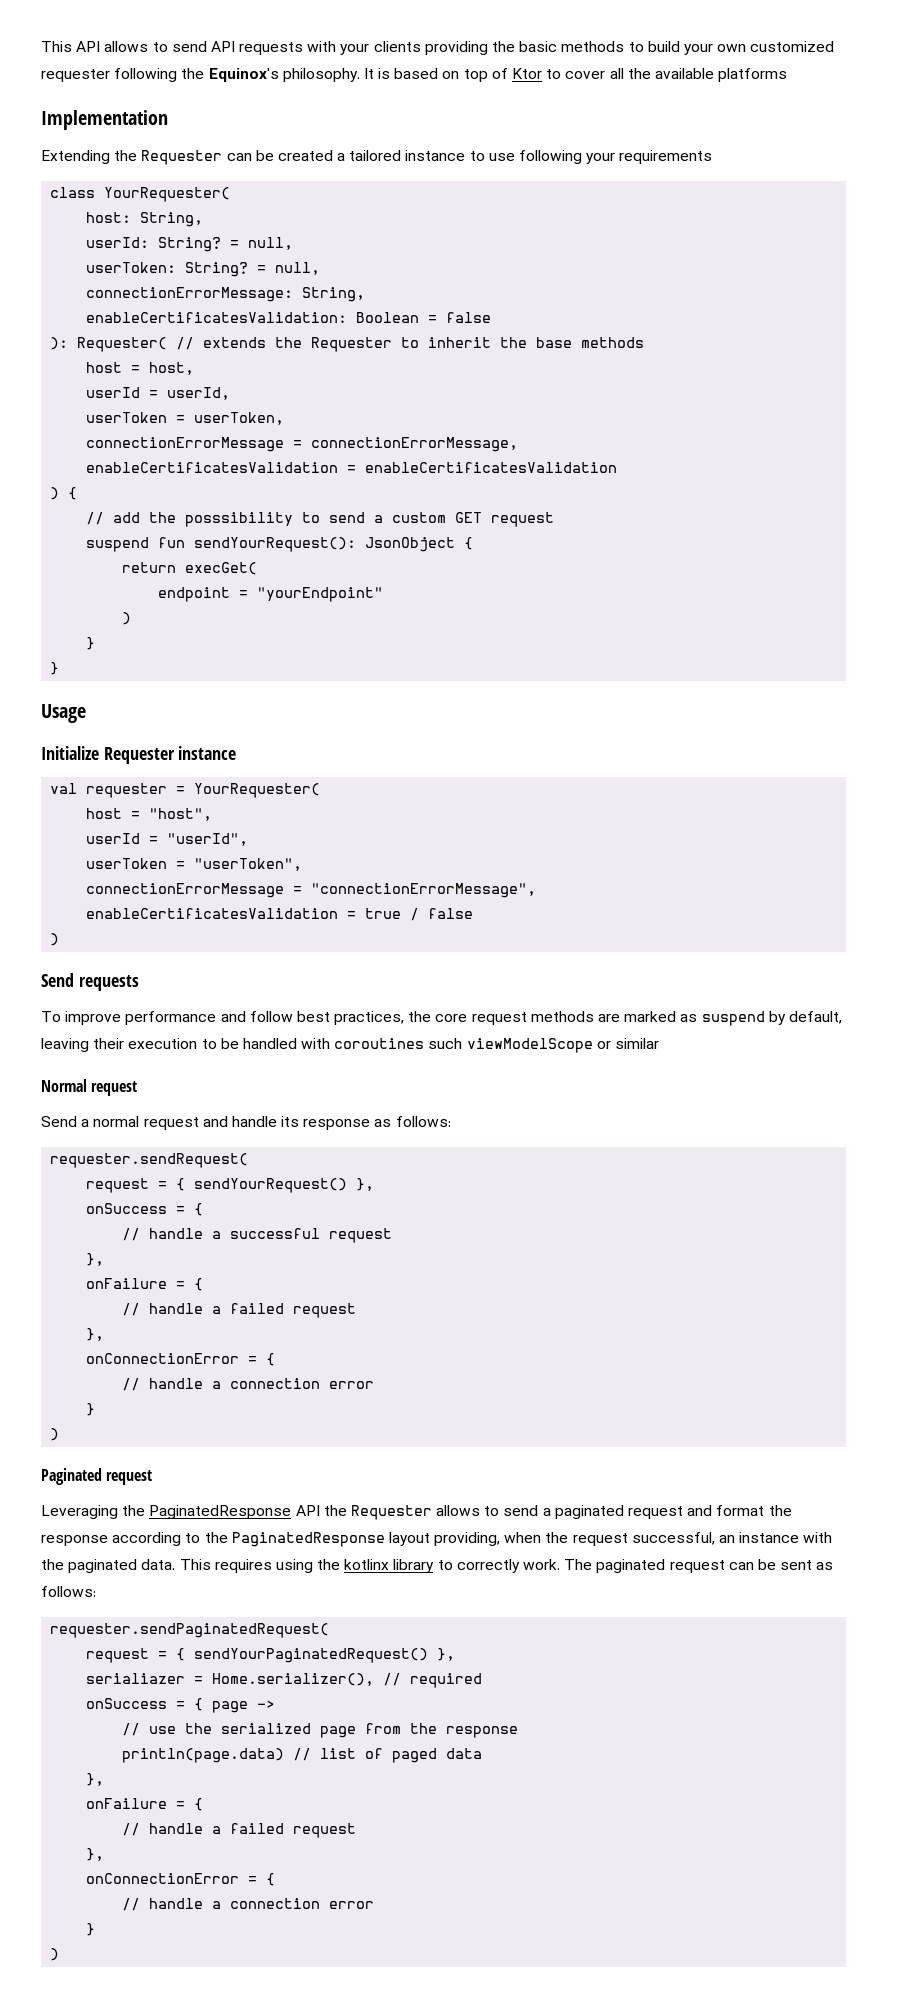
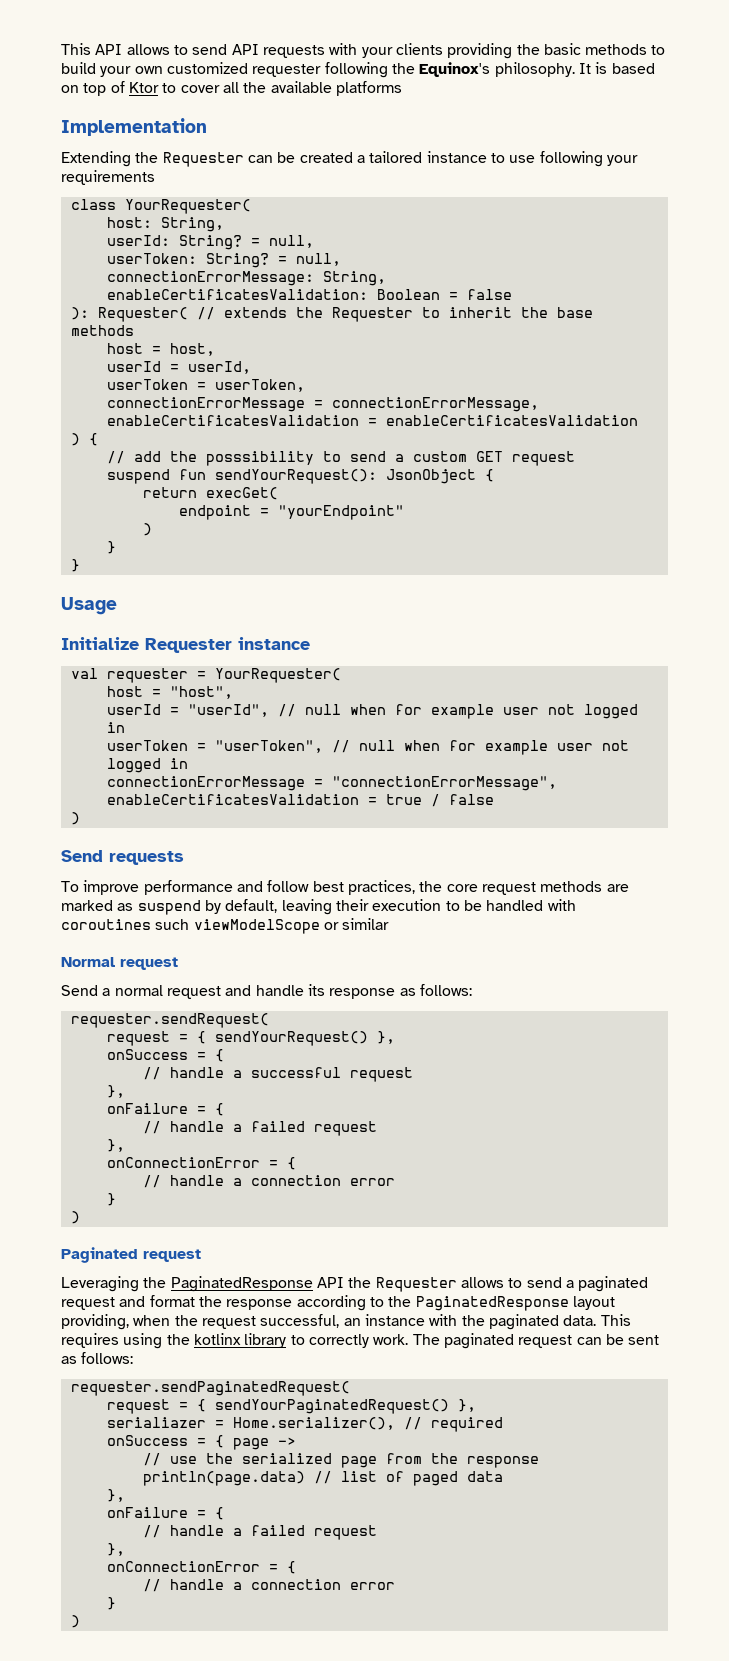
[86,858,303,871] // userToken = "userToken", -> [277,704,638,719] [106,722,125,733] [106,740,629,755] [106,758,188,773] // null when for example user not logged in // userToken = "userToken", // null when for example user not logged in

